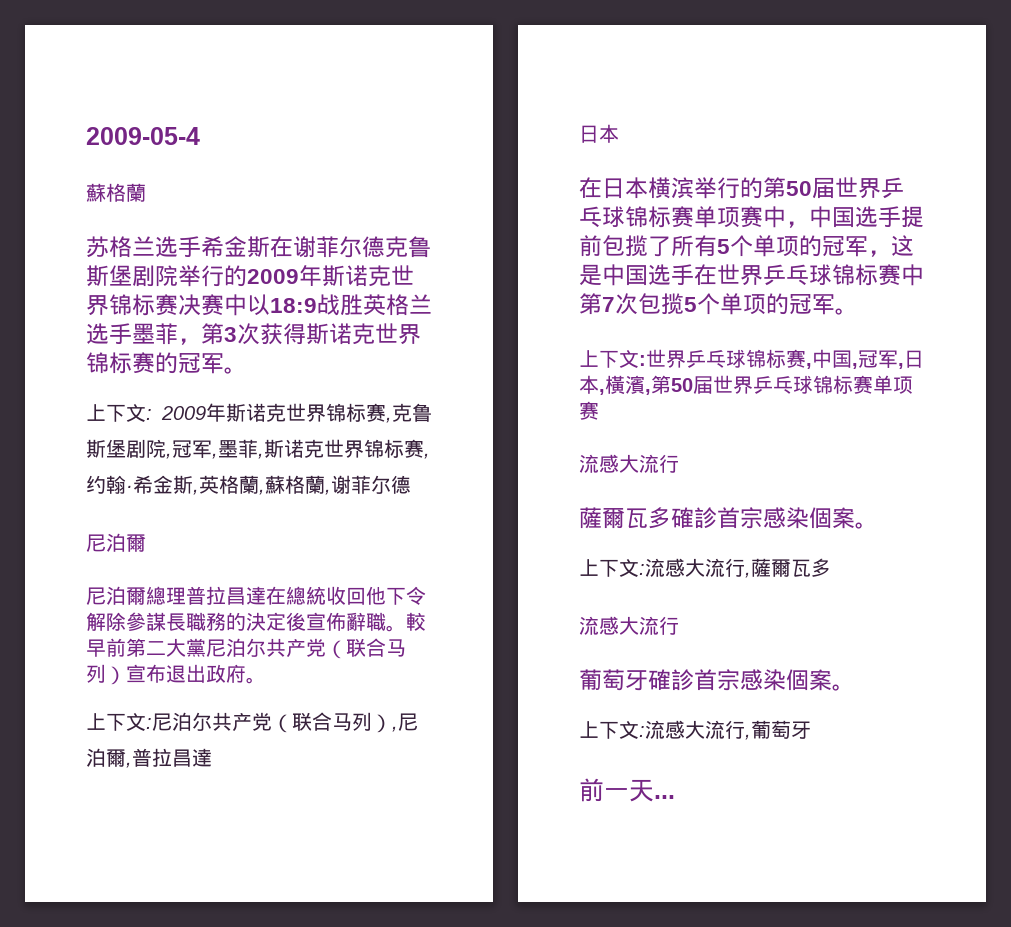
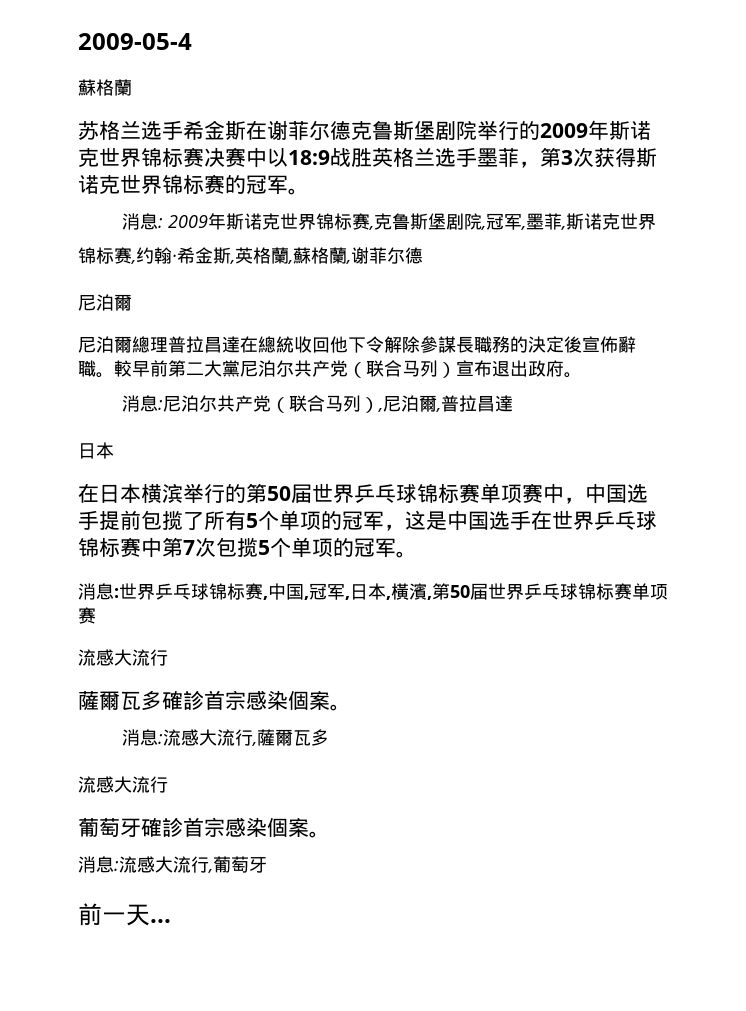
[86,403,146,422] 上下文 -> [121,213,158,230] 消息
[86,712,146,731] 上下文 -> [121,395,158,412] 消息
[579,349,639,368] 上下文 -> [78,583,114,600] 消息
[579,558,639,577] 上下文 -> [121,729,158,746] 消息
[579,720,639,739] 上下文 -> [78,856,114,873] 消息

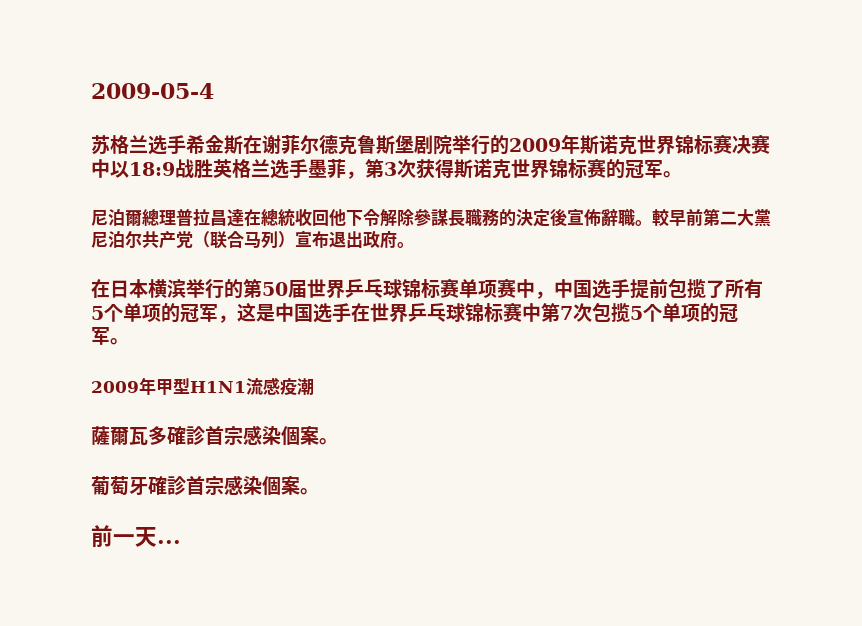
[78,79,132,96] // 蘇格蘭 -> (214, 91) none
[121,213,656,230] [78,247,423,264] [78,294,132,311] // 消息: 2009年斯诺克世界锦标赛,克鲁斯堡剧院,冠军,墨菲,斯诺克世界锦标赛,约翰·希金斯,英格蘭,蘇格蘭,谢菲尔德 // 尼泊爾 -> (682, 174) none
[121,395,513,413] [78,442,114,459] // 消息:尼泊尔共产党（联合马列）,尼泊爾,普拉昌達 // 日本 -> (414, 245) none
[78,583,668,600] [78,607,96,624] [78,649,168,666] 消息:世界乒乓球锦标赛,中国,冠军,日本,橫濱,第50届世界乒乓球锦标赛单项赛 // 流感大流行 -> [91,377,314,395] 2009年甲型H1N1流感疫潮
[121,729,329,746] [78,776,168,793] // 消息:流感大流行,薩爾瓦多 // 流感大流行 -> (338, 441) none
[78,856,267,873] // 消息:流感大流行,葡萄牙 -> (319, 491) none

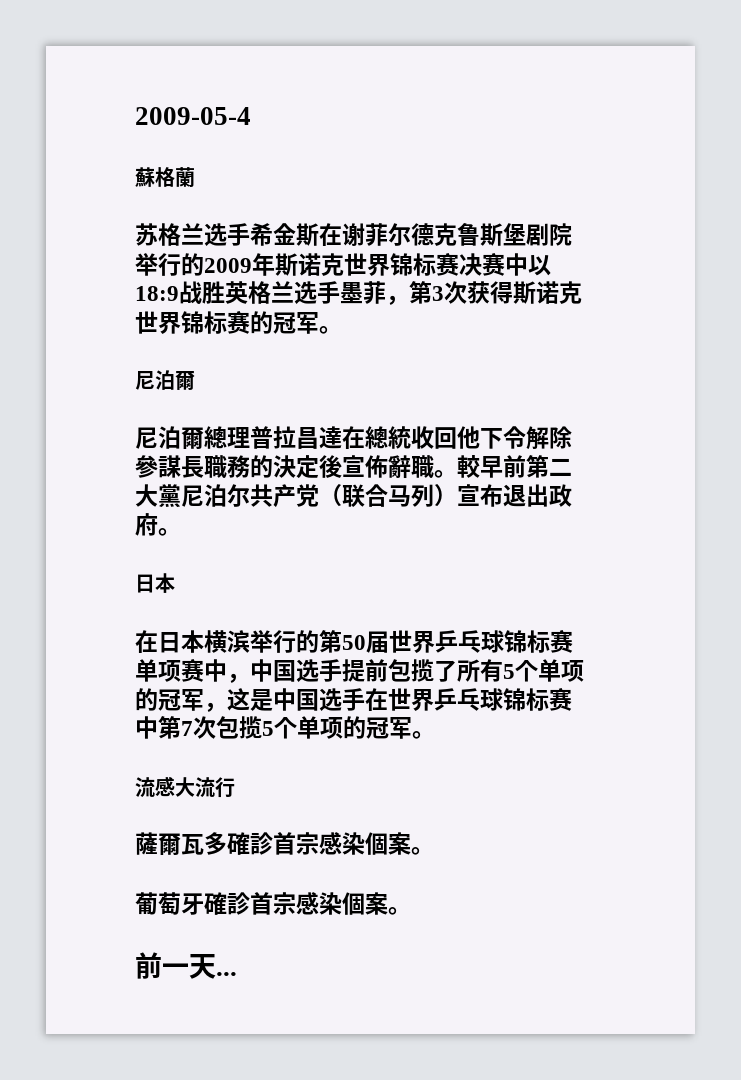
(214, 91) none -> [135,167,195,187] // 蘇格蘭
(142, 218) none -> [135,426,204,449] // 尼泊爾
(414, 245) none -> [135,573,175,593] // 日本
[91,377,314,395] 2009年甲型H1N1流感疫潮 -> [135,776,235,798] 流感大流行

